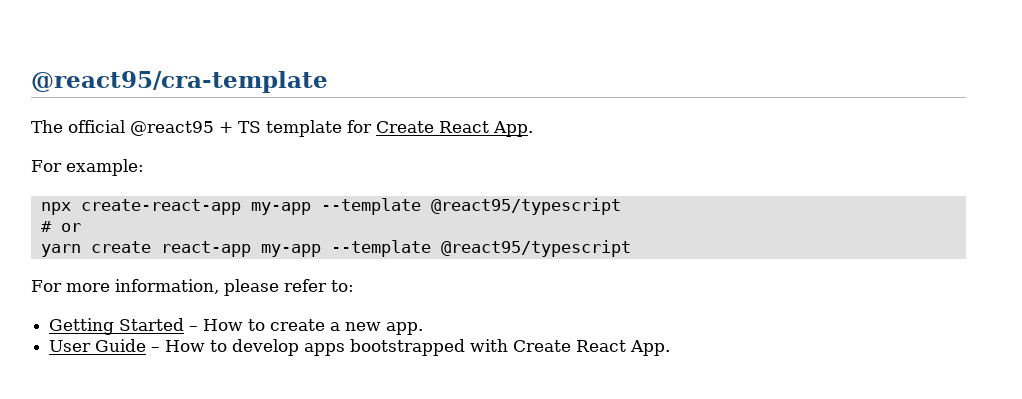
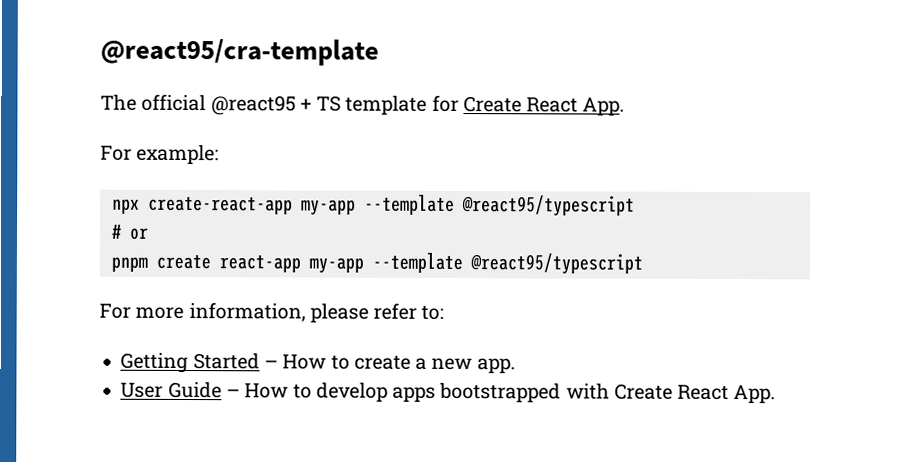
[40,244,81,257] yarn -> [110,256,148,272] pnpm

